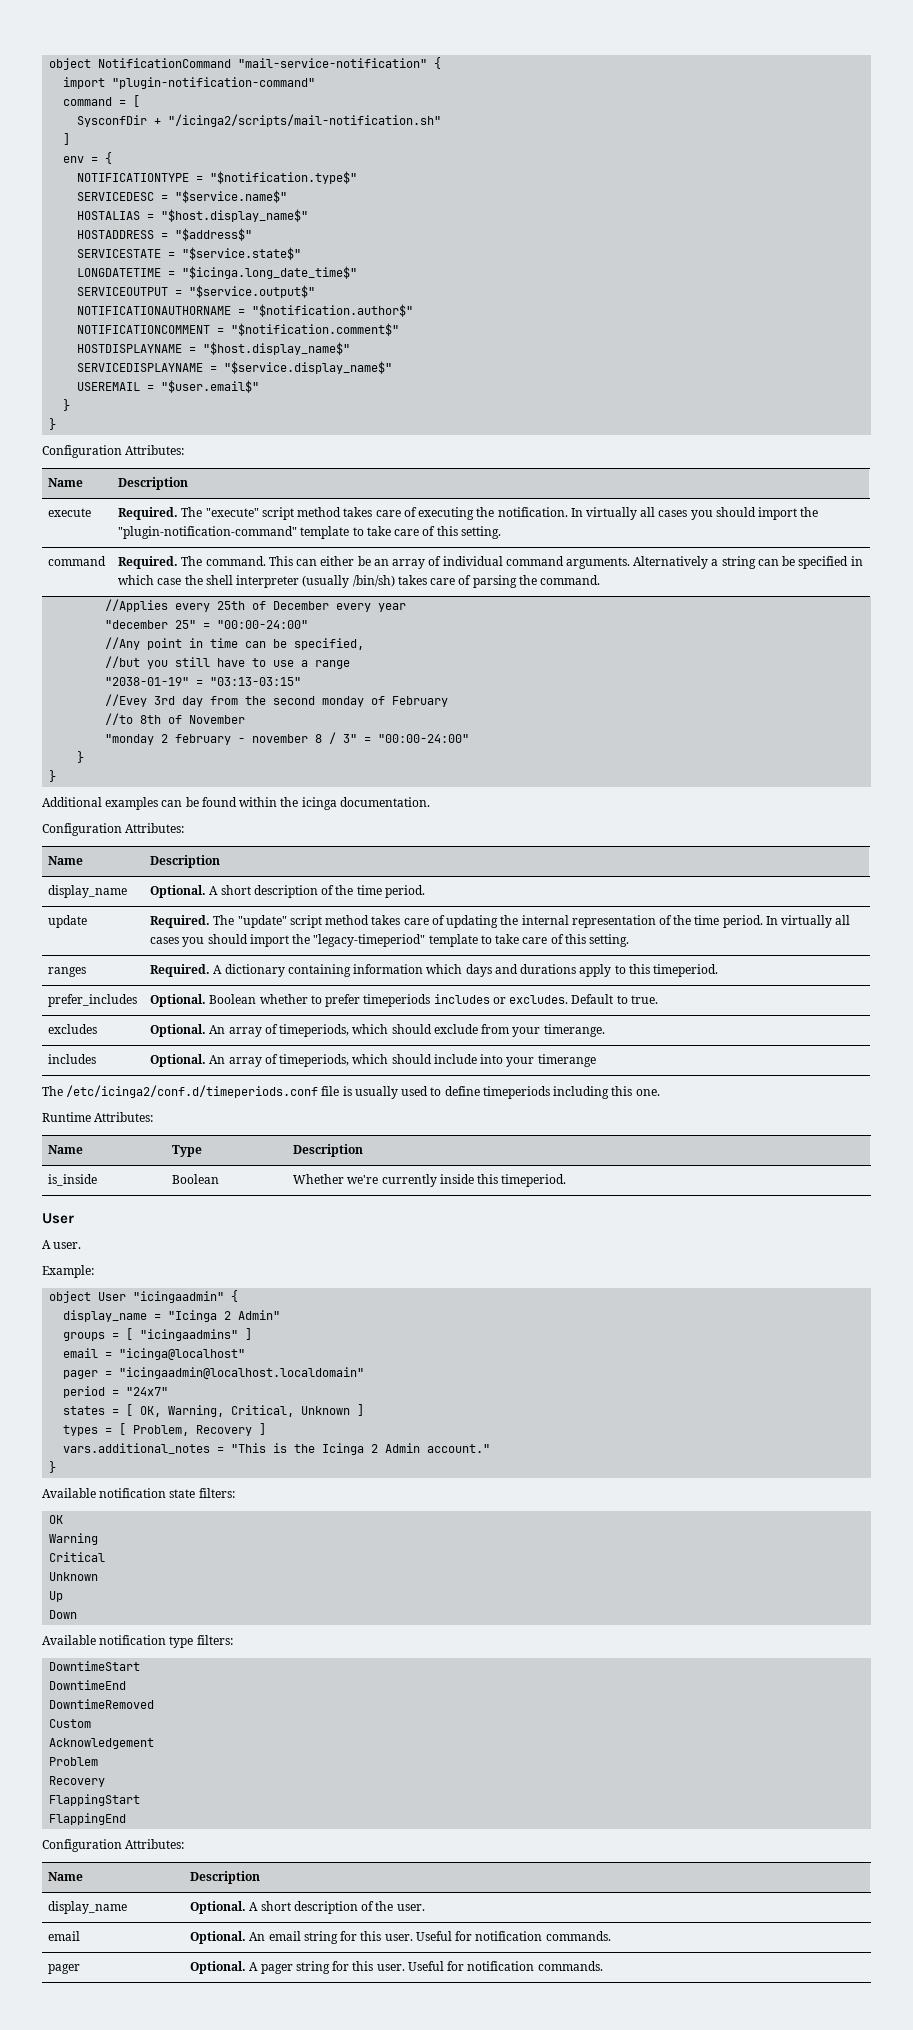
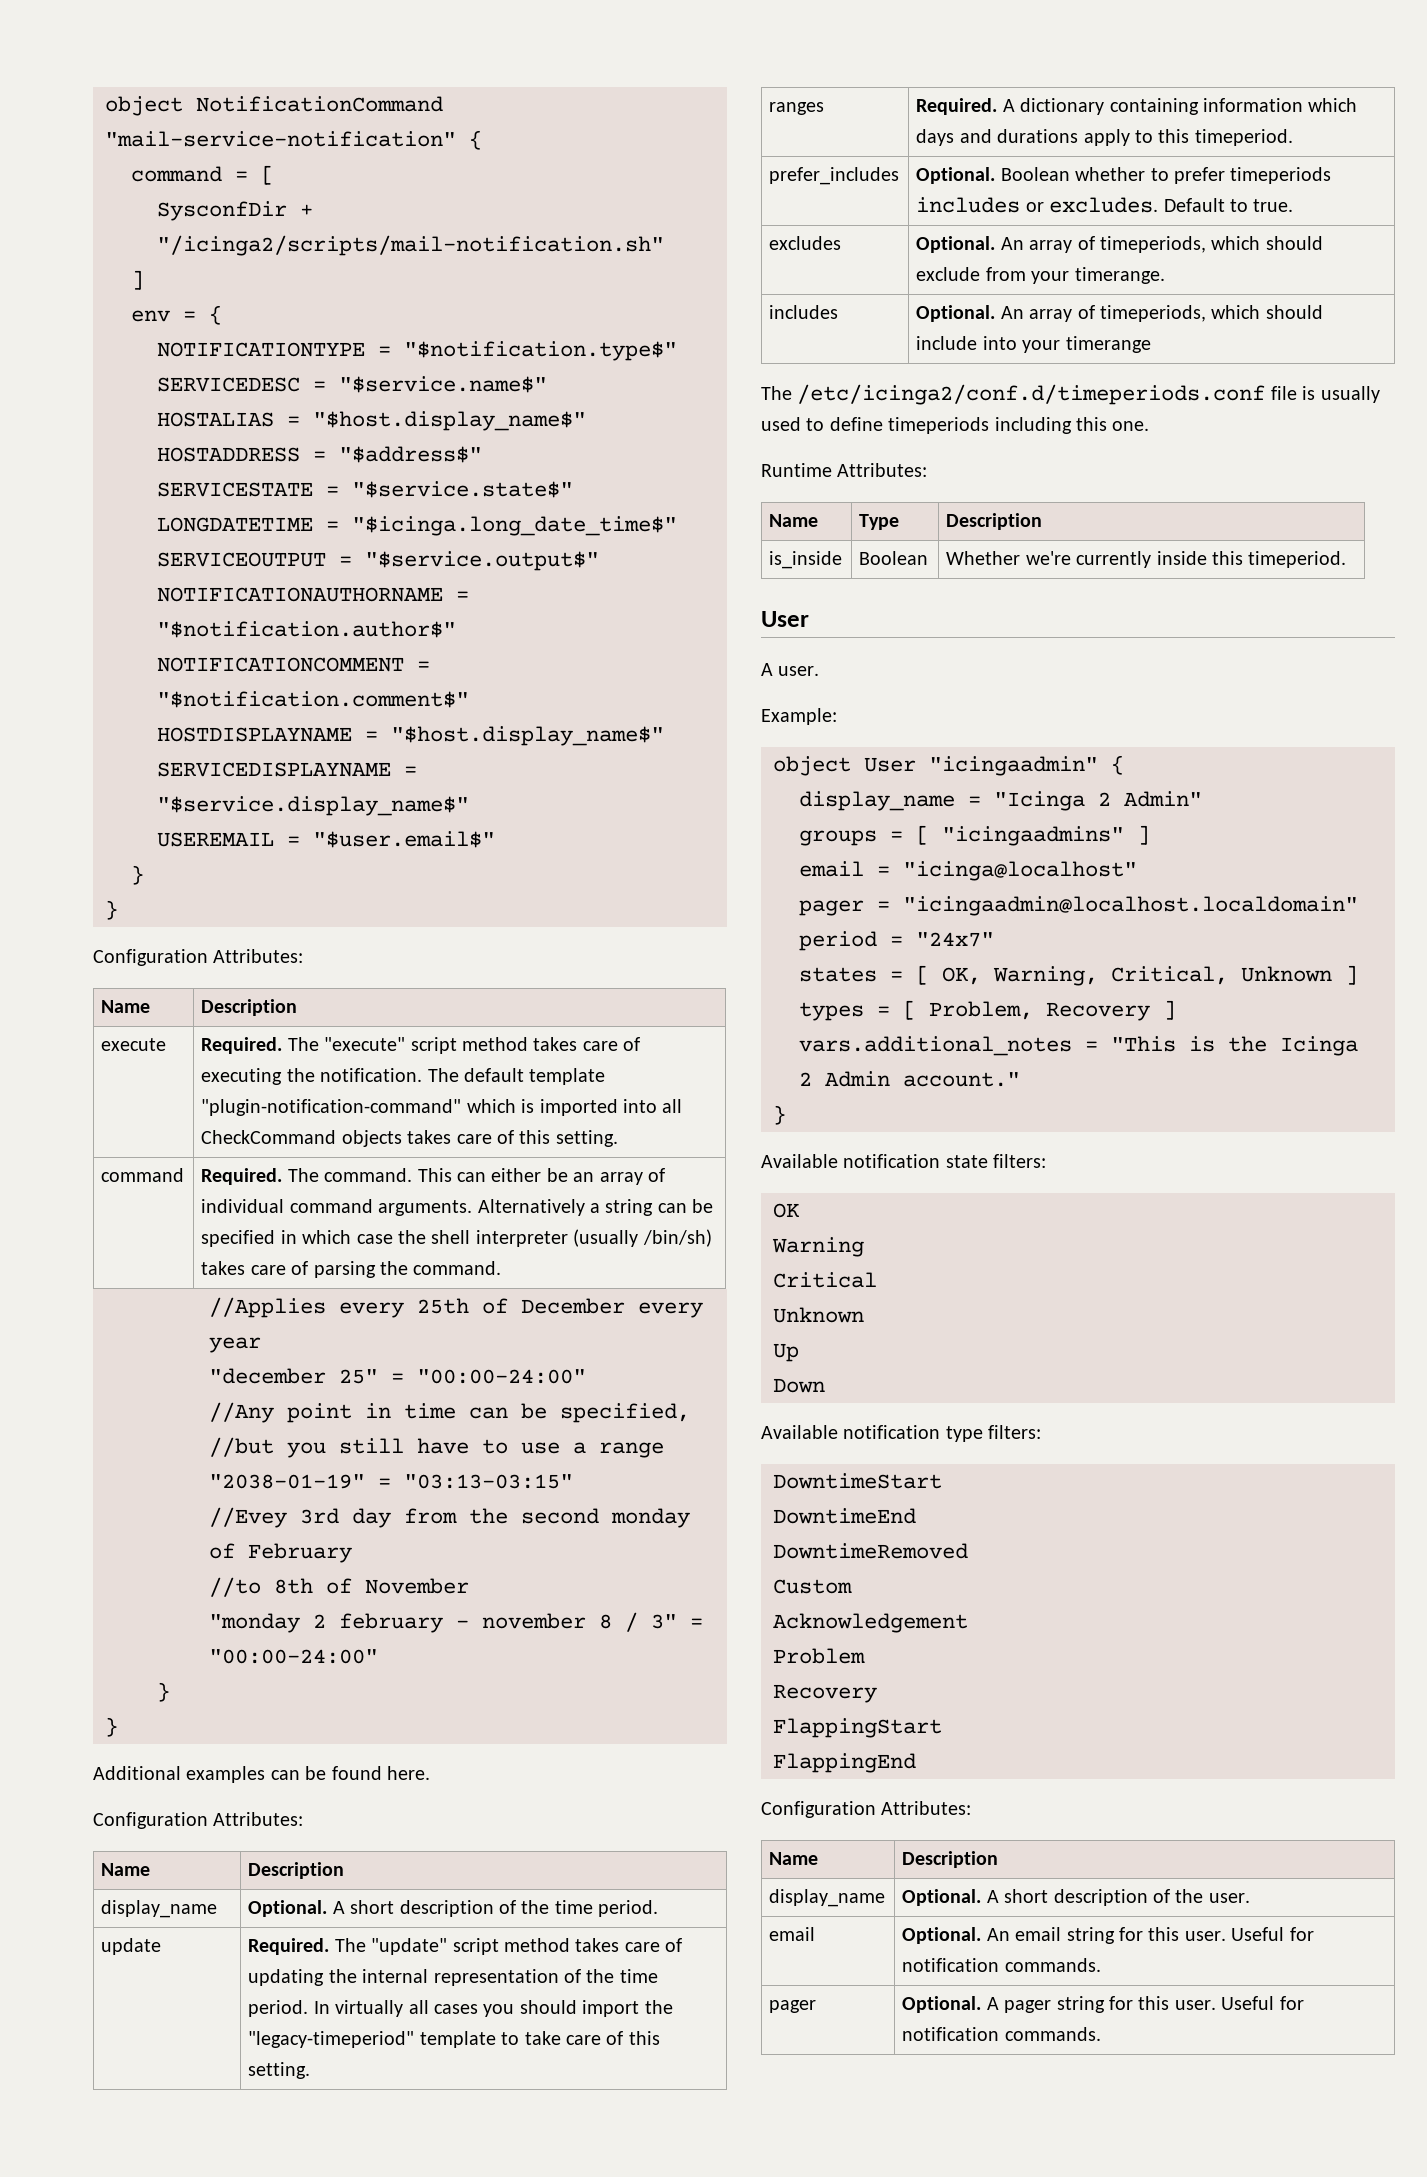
[63,77,316,89] // import "plugin-notification-command" -> (482, 140) none
[570,507,819,520] [118,526,391,539] In virtually all cases you should import the "plugin-notification-command" template to take -> [427,1068,606,1085] [201,1099,683,1116] [201,1130,452,1147] The default template "plugin-notification-command" which is imported into all CheckCommand objects takes
[239,797,430,810] within the icinga documentation. -> [387,1766,430,1780] here.

